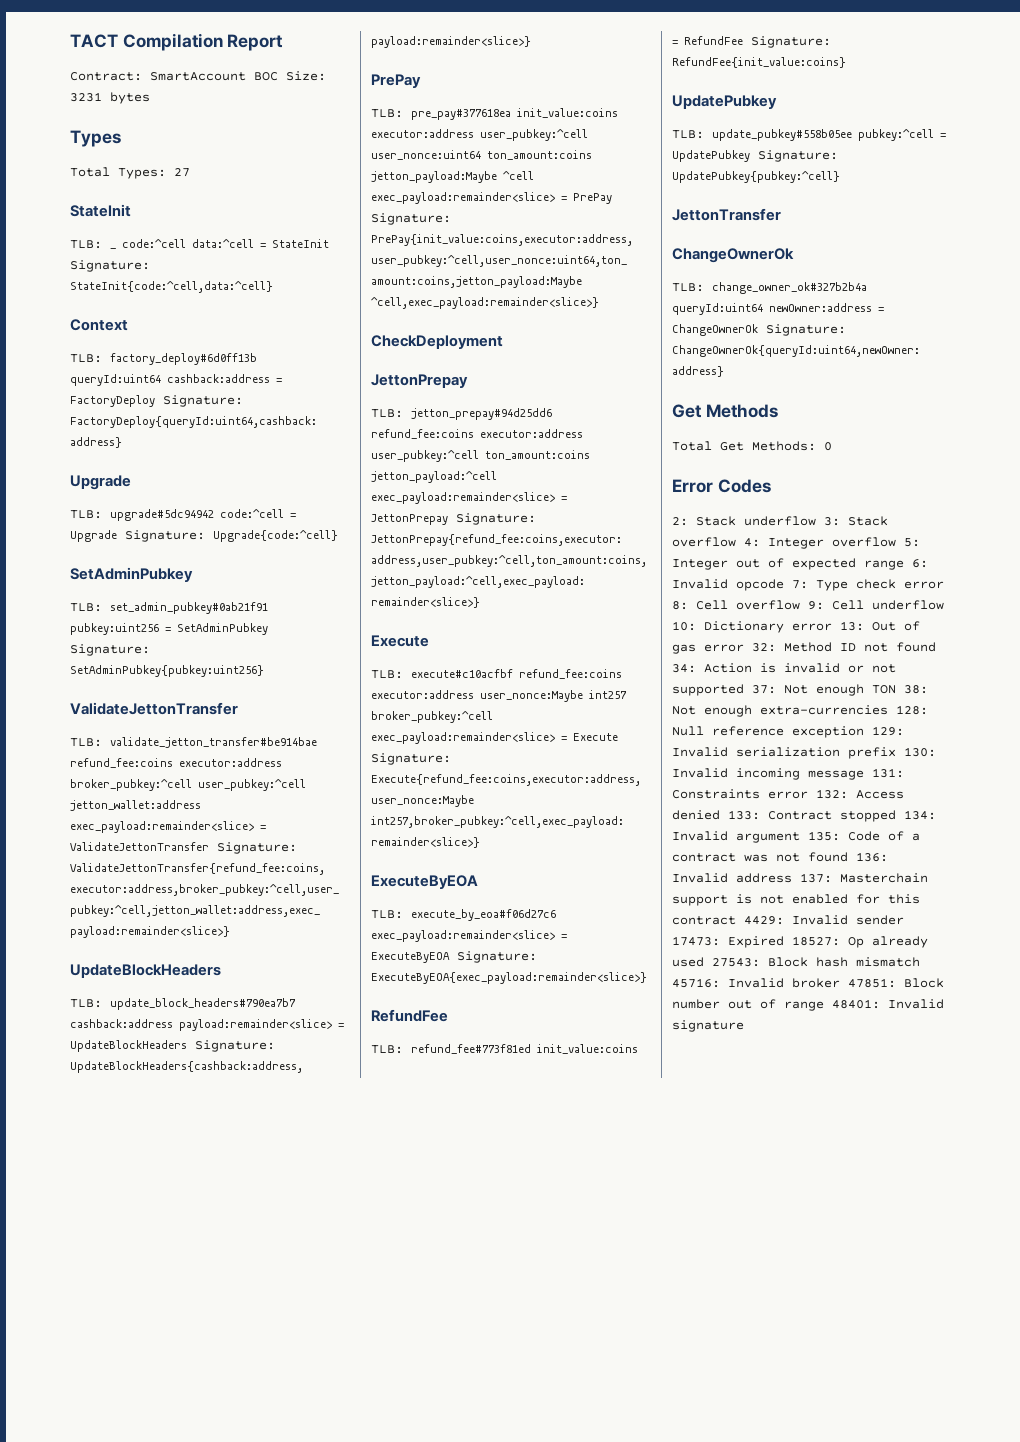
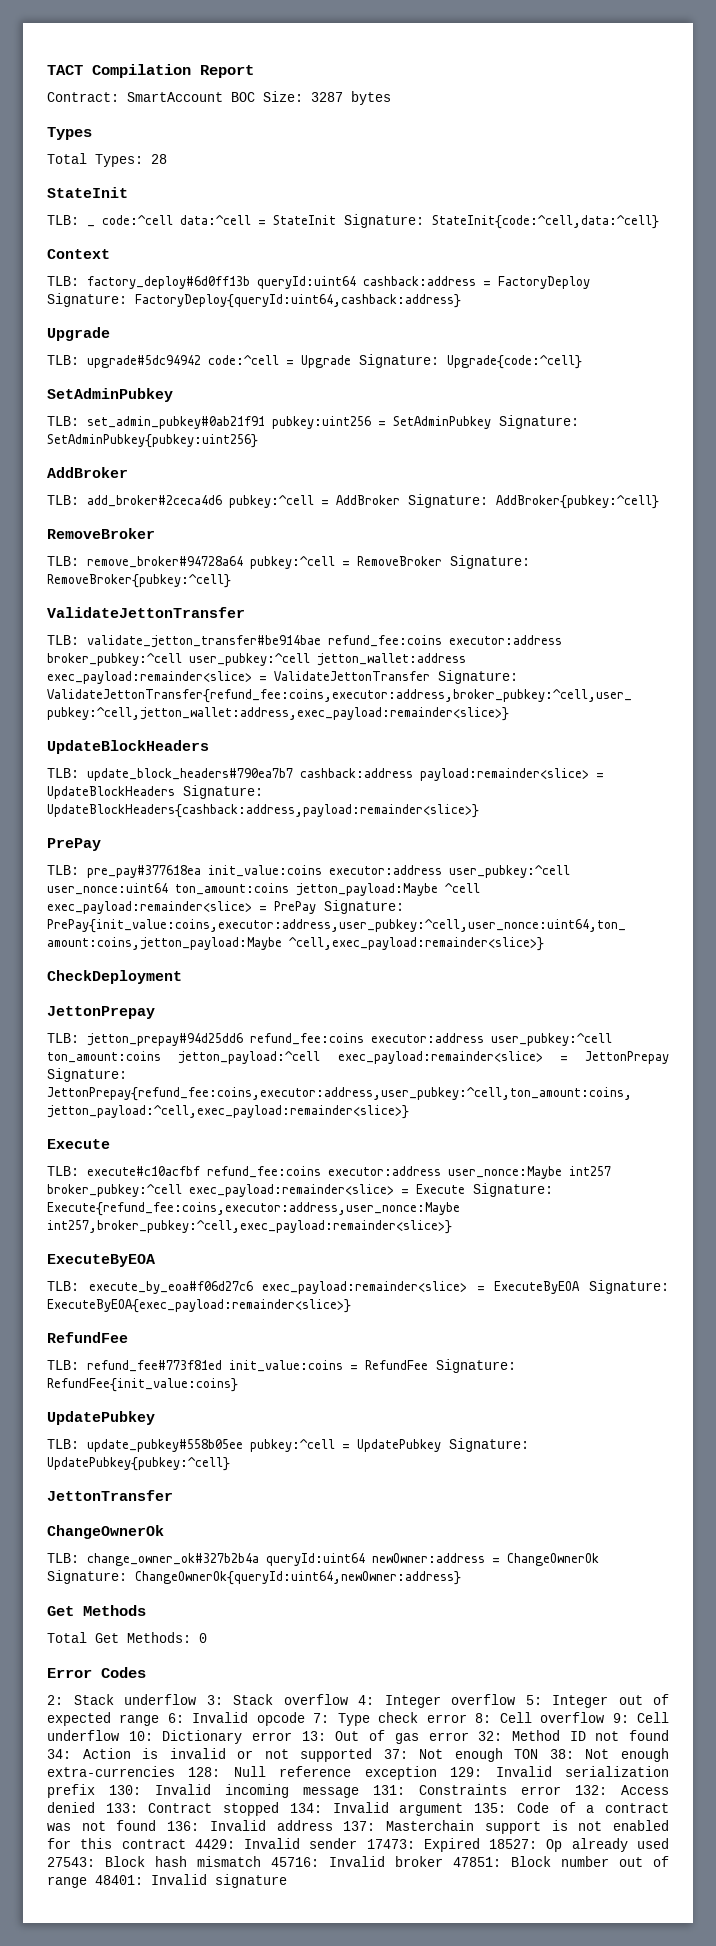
[70,92,102,102] 3231 -> [311,92,343,102] 3287
[174,168,190,177] 27 -> [151,154,167,164] 28
(264, 671) none -> [47,467,128,478] [47,494,659,509] [47,528,155,539] [47,555,530,569] [47,574,231,588] // AddBroker // TLB: add_broker#2ceca4d6 pubkey:^cell = AddBroker Signature: AddBroker{pubkey:^cell} // RemoveBroker // TLB: remove_broker#94728a64 pubkey:^cell = RemoveBroker Signature: RemoveBroker{pubkey:^cell}

